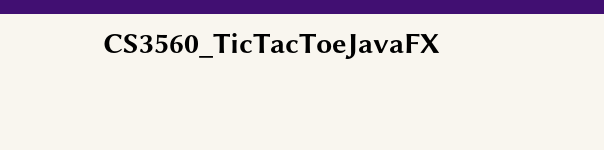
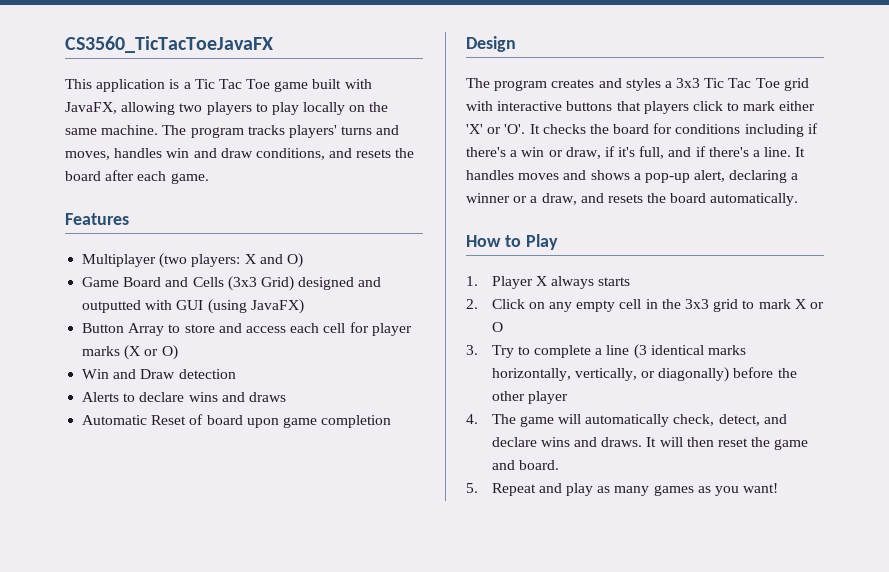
(440, 46) none -> [65,79,372,92] [65,102,389,115] [65,125,400,138] [65,148,415,160] [65,170,209,184] [65,213,129,225] [82,253,303,268] [82,276,382,291] [82,299,304,314] [82,322,412,336] [82,345,178,360] [82,369,236,379] [82,392,286,402] [82,414,392,428] [466,36,516,52] [466,78,809,91] [466,101,816,114] [466,123,818,137] [466,146,806,159] [466,170,799,183] [466,193,799,206] [466,234,558,250] [466,276,631,289] [466,299,824,312] [491,322,503,332] [466,344,746,359] [491,367,797,382] [491,391,568,404] [466,414,787,427] [491,437,809,450] [491,460,559,470] [466,483,779,496] // This application is a Tic Tac Toe game built with JavaFX, allowing two players to play locally on the same machine. The program tracks players' turns and moves, handles win and draw conditions, and resets the board after each game. // Features // Multiplayer (two players: X and O) // Game Board and Cells (3x3 Grid) designed and outputted with GUI (using JavaFX) // Button Array to store and access each cell for player marks (X or O) // Win and Draw detection // Alerts to declare wins and draws // Automatic Reset of board upon game completion // Design // The program creates and styles a 3x3 Tic Tac Toe grid with interactive buttons that players click to mark either 'X' or 'O'. It checks the board for conditions including if there's a win or draw, if it's full, and if there's a line. It handles moves and shows a pop-up alert, declaring a winner or a draw, and resets the board automatically. // How to Play // 1. Player X always starts // 2. Click on any empty cell in the 3x3 grid to mark X or O // 3. Try to complete a line (3 identical marks horizontally, vertically, or diagonally) before the other player // 4. The game will automatically check, detect, and declare wins and draws. It will then reset the game and board. // 5. Repeat and play as many games as you want!

